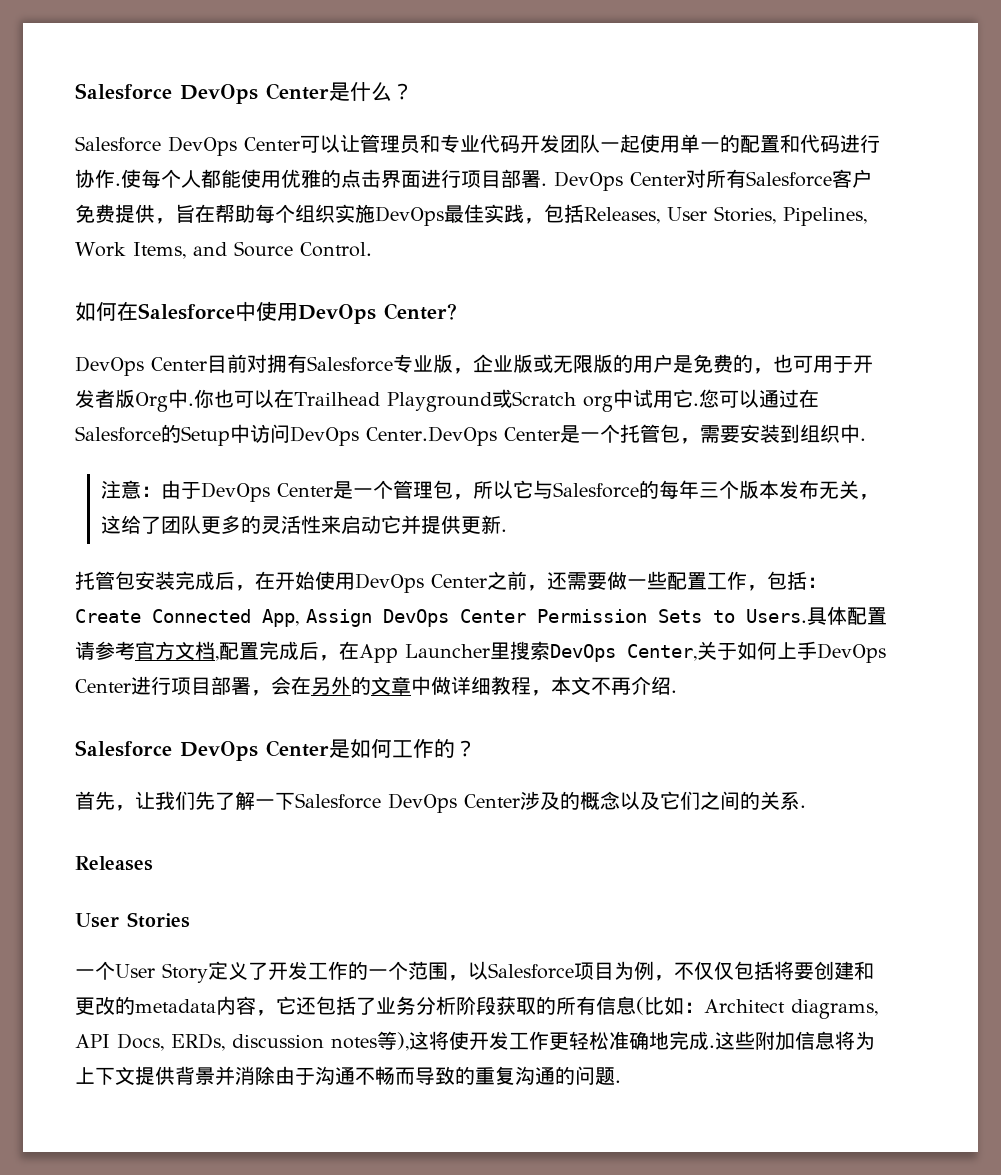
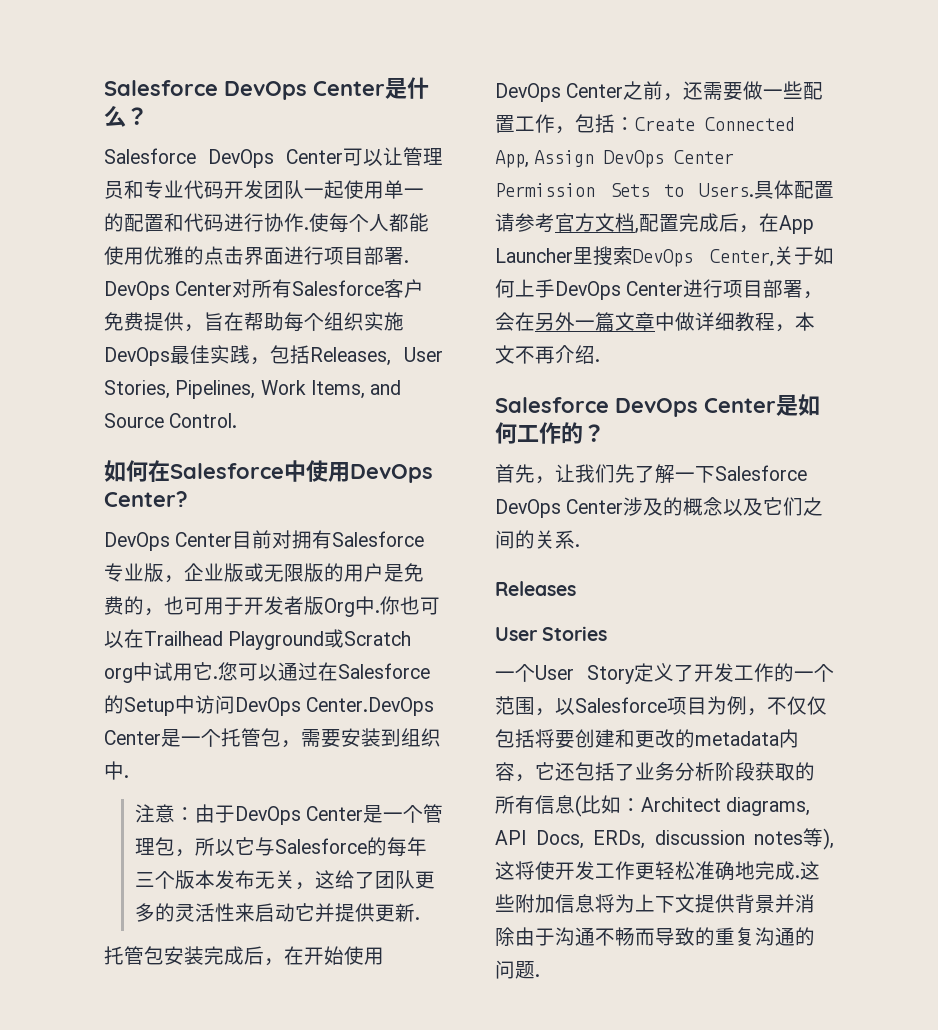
[351,676,371,695] 的 -> [575,312,615,332] 一篇

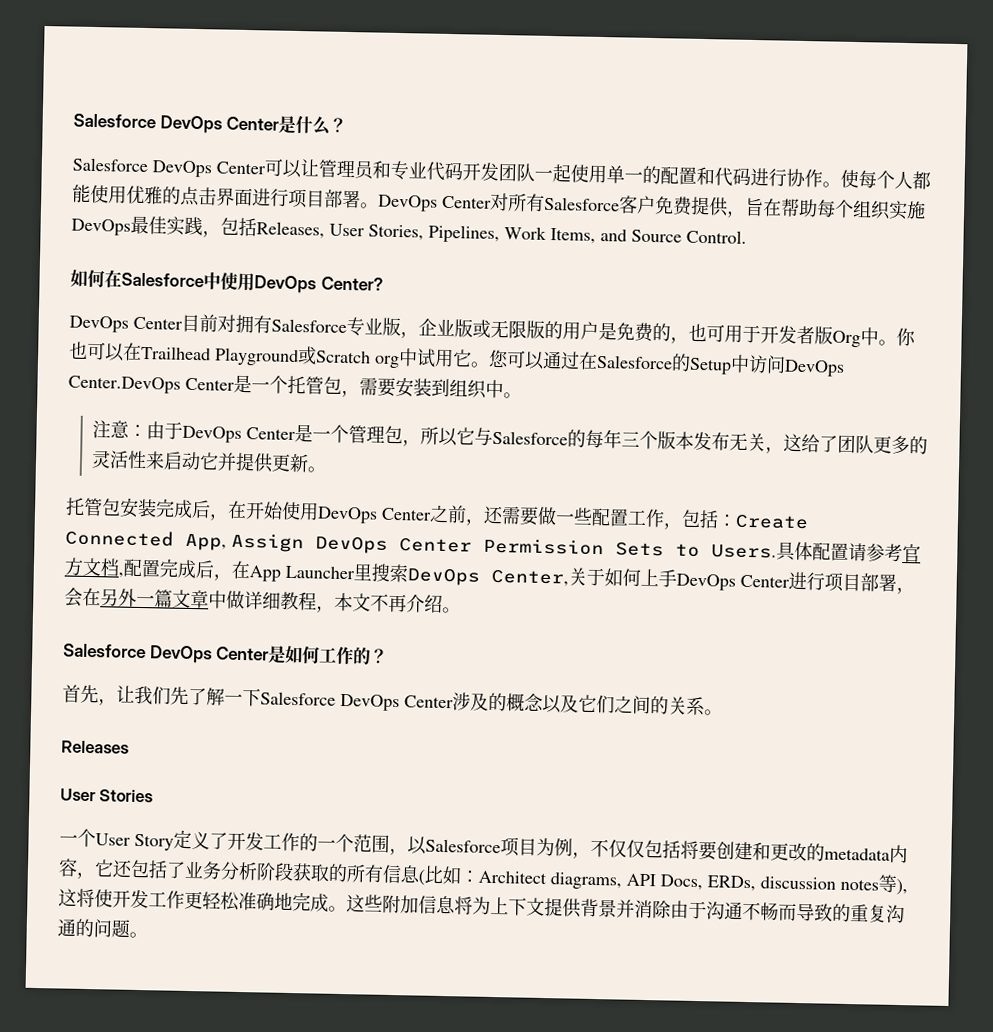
[304,227,309,230] . -> [822,181,841,188] 。
[404,260,409,263] . -> [360,202,379,209] 。
[375,610,380,613] . -> [878,339,897,346] 。
[213,676,218,679] . -> [470,361,490,368] 。
[124,775,129,778] . -> [503,392,522,399] 。
[414,917,420,920] . -> [307,466,327,473] 。
[595,359,600,362] . -> [442,606,461,614] 。
[575,544,580,547] . -> [704,709,723,716] 。
[795,875,800,878] . -> [328,905,347,913] 。
[535,974,540,977] . -> [129,931,148,939] 。

